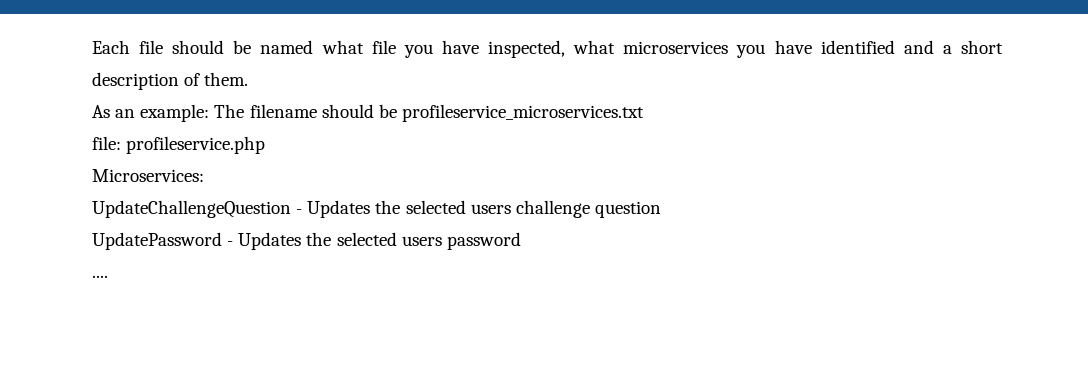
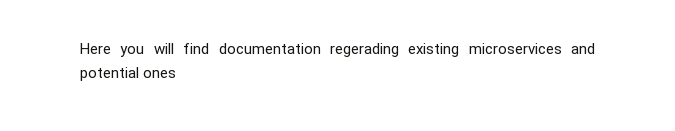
[92,40,1004,58] [92,72,249,90] [92,104,644,122] [92,136,266,154] [92,169,204,182] [92,200,661,218] [92,232,521,250] [92,275,108,278] Each file should be named what file you have inspected, what microservices you have identified and a short description of them. // As an example: The filename should be profileservice_microservices.txt // file: profileservice.php // Microservices: // UpdateChallengeQuestion - Updates the selected users challenge question // UpdatePassword - Updates the selected users password // .... -> [80,43,595,57] [80,67,177,81] Here you will find documentation regerading existing microservices and potential ones

